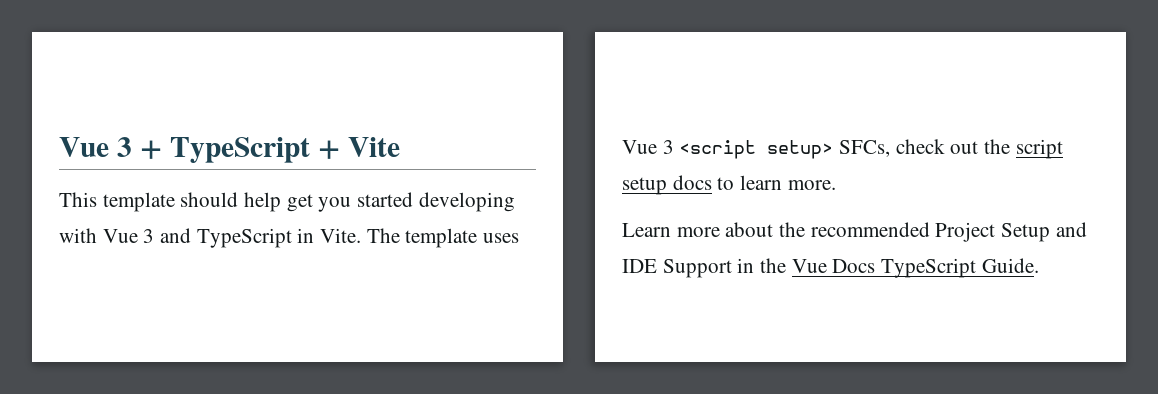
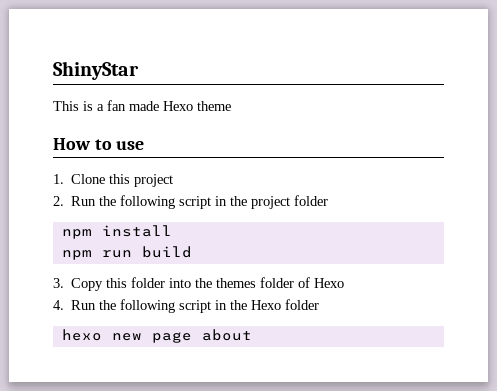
[59,137,400,163] [59,192,515,212] [59,228,520,248] [622,139,1063,159] [622,175,836,195] [622,222,1087,242] [622,258,1039,278] Vue 3 + TypeScript + Vite // This template should help get you started developing with Vue 3 and TypeScript in Vite. The template uses Vue 3 <script setup> SFCs, check out the script setup docs to learn more. // Learn more about the recommended Project Setup and IDE Support in the Vue Docs TypeScript Guide. -> [53,61,139,80] [53,100,231,111] [53,138,145,150] [53,174,174,187] [53,195,329,209] [61,225,172,239] [61,246,192,260] [53,277,345,291] [53,299,320,313] [61,329,252,343] ShinyStar // This is a fan made Hexo theme // How to use // 1. Clone this project // 2. Run the following script in the project folder // npm install // npm run build // 3. Copy this folder into the themes folder of Hexo // 4. Run the following script in the Hexo folder // hexo new page about

